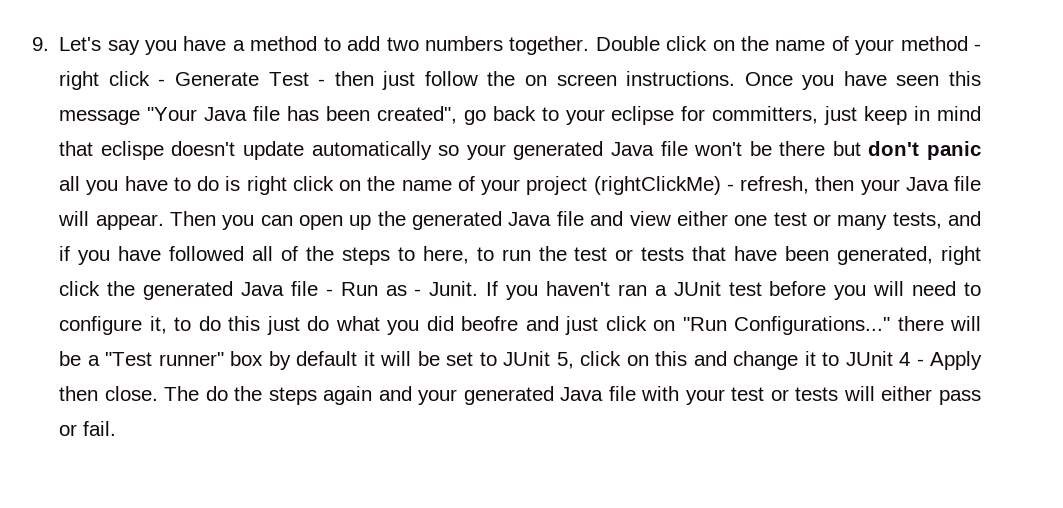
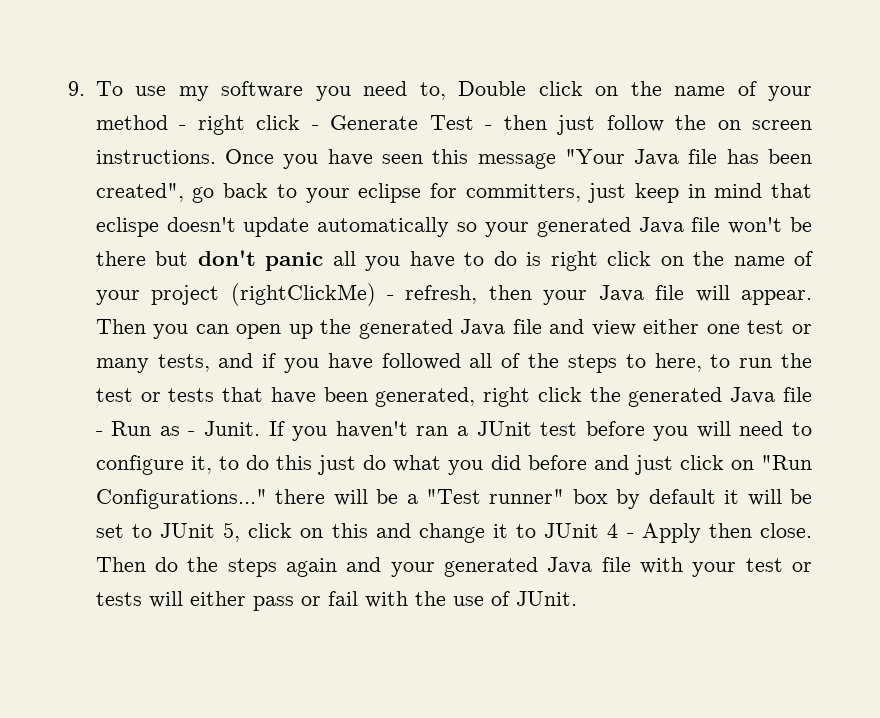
[59,36,590,55] Let's say you have a method to add two numbers together. -> [95,81,446,101] To use my software you need to,
[461,316,519,331] beofre -> [527,455,587,470] before
[164,386,200,401] The -> [95,557,146,572] Then
[83,421,117,436] fail. -> [327,591,577,608] fail with the use of JUnit.

